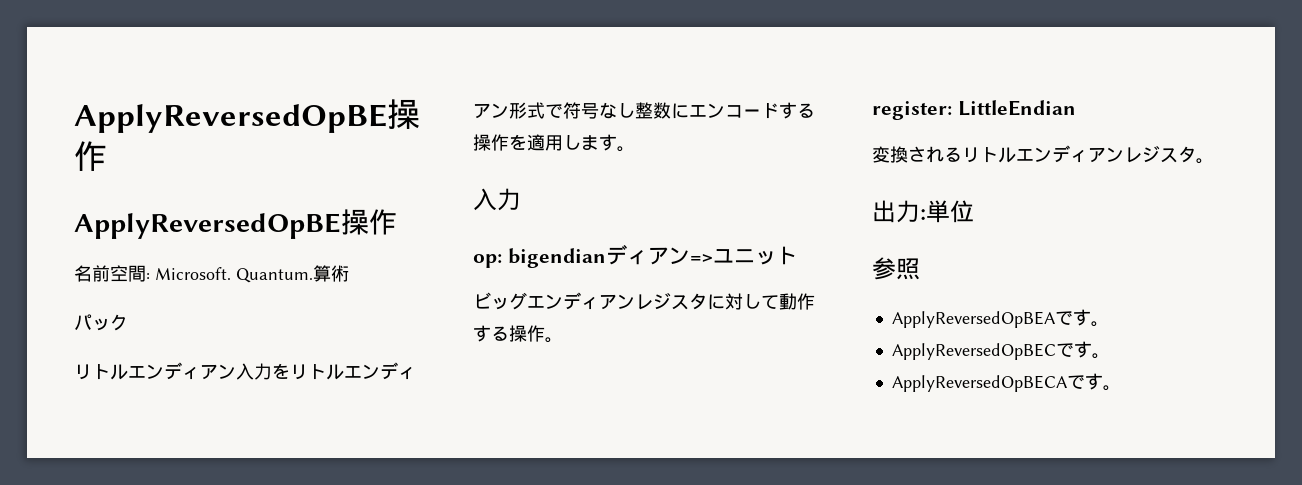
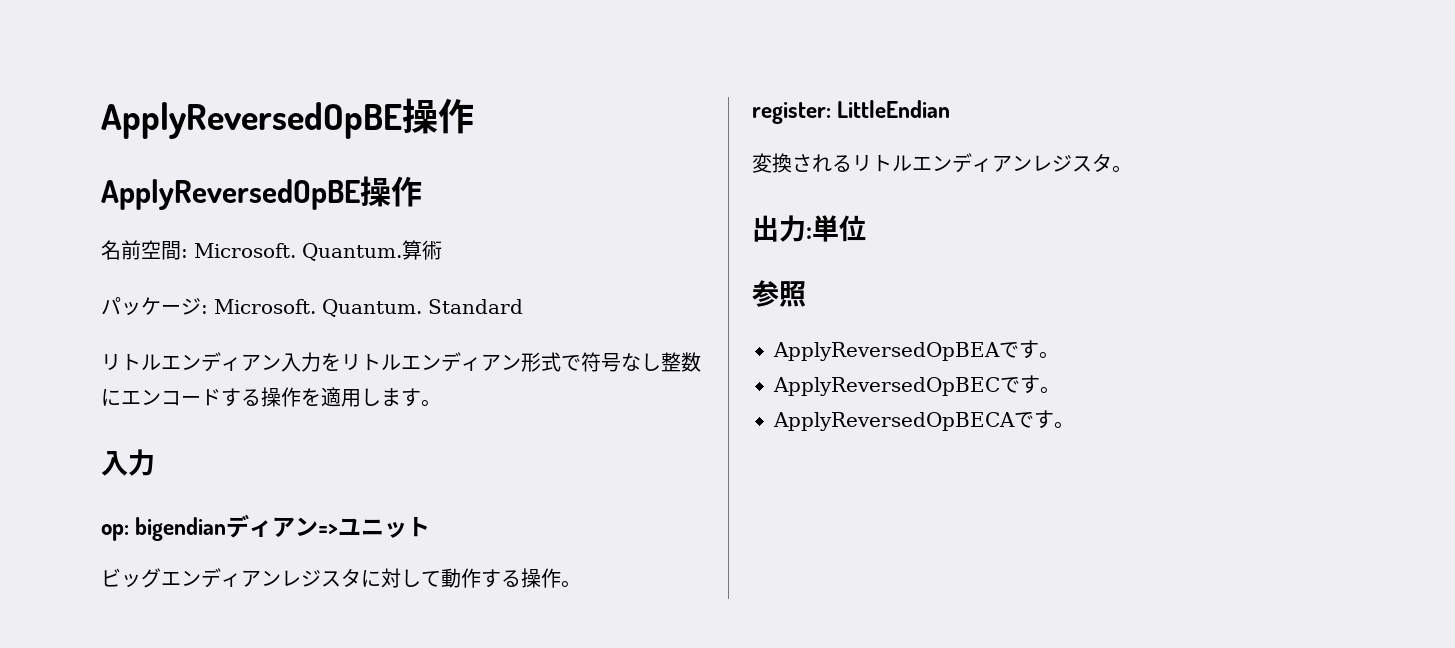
[110,314,128,331] ク -> [141,297,523,317] ケージ: Microsoft. Quantum. Standard

